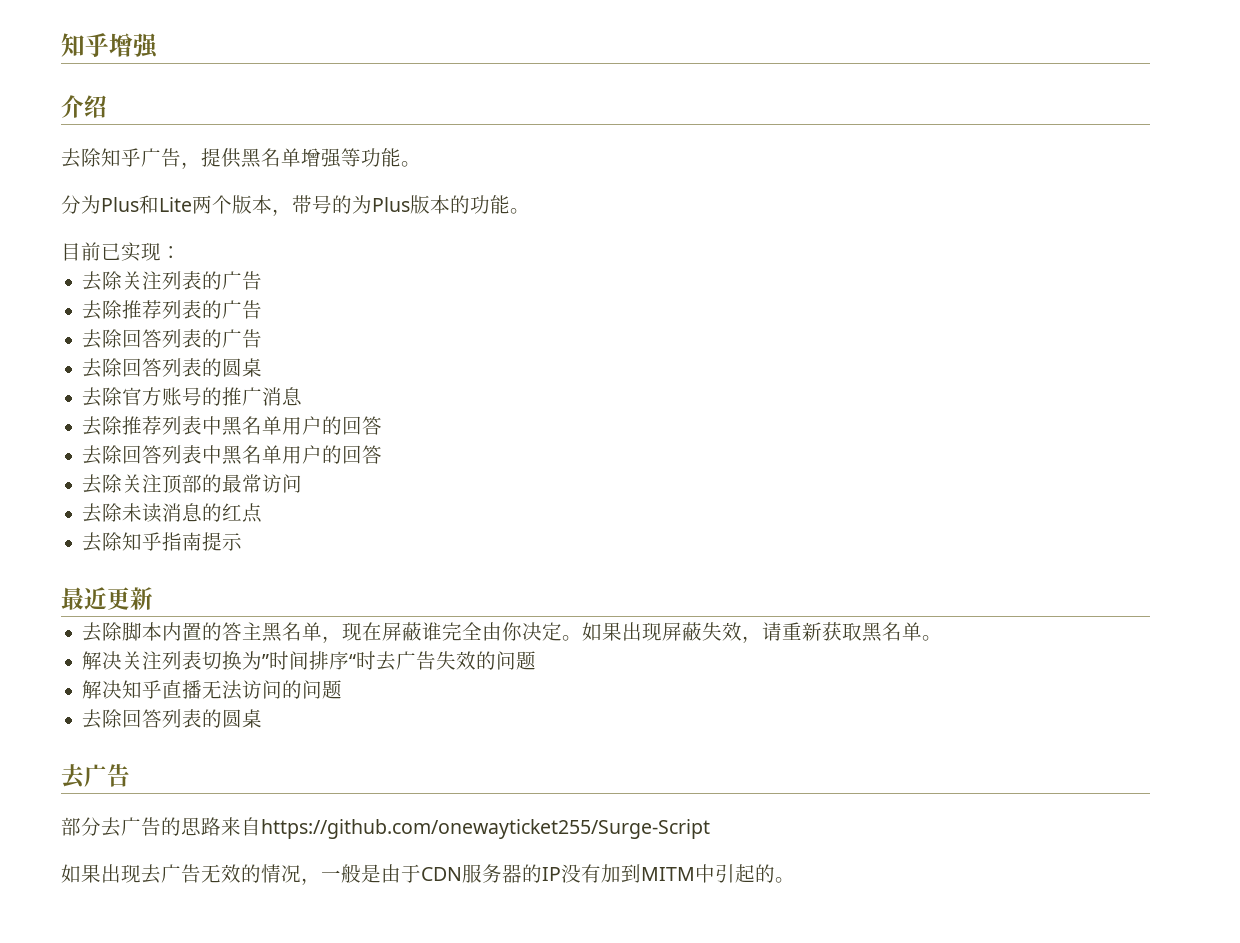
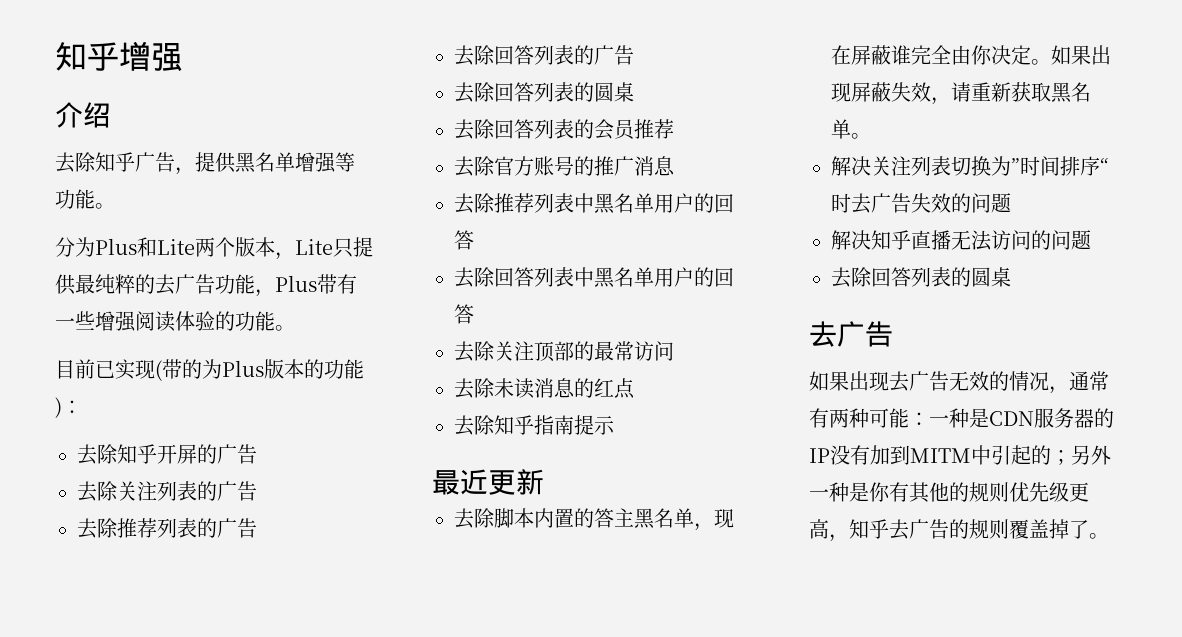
[292,195,450,214] 带号的为Plus版本 -> [295,237,373,258] [55,274,357,297] [55,311,215,332] Lite只提供最纯粹的去广告功能，Plus带有一些增强阅读体验
[161,246,181,259] ： -> [155,359,364,381] [55,397,82,418] [77,444,257,465] (带的为Plus版本的功能)： // 去除知乎开屏的广告
(263, 367) none -> [454,119,674,140] // 去除回答列表的会员推荐
[61,817,710,839] // 部分去广告的思路来自https://github.com/onewayticket255/Surge-Script -> (893, 334) none
[321,864,421,883] 一般是由于 -> [1069,371,1109,391] [809,408,989,428] 通常有两种可能：一种是
(775, 873) none -> [1051,445,1111,465] [809,482,1089,503] [809,519,1089,542] ；另外一种是你有其他的规则优先级更高，知乎去广告的规则覆盖掉了

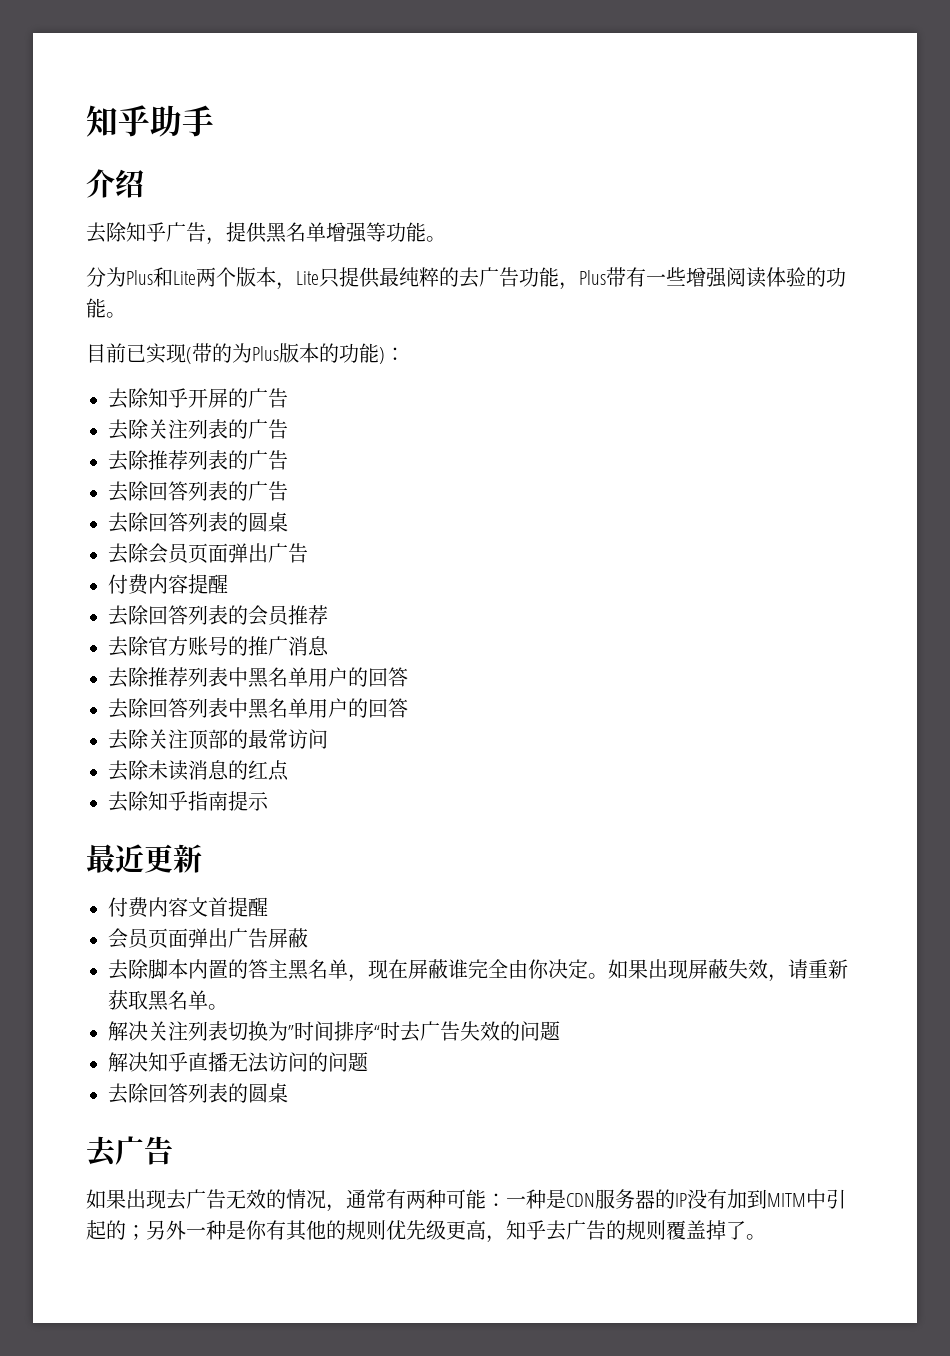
[55,41,183,71] 知乎增强 -> [86,105,214,137] 知乎助手
(634, 92) none -> [108,543,308,564] [108,574,228,595] // 去除会员页面弹出广告 // 付费内容提醒
(544, 482) none -> [108,897,268,918] [108,928,308,949] // 付费内容文首提醒 // 会员页面弹出广告屏蔽

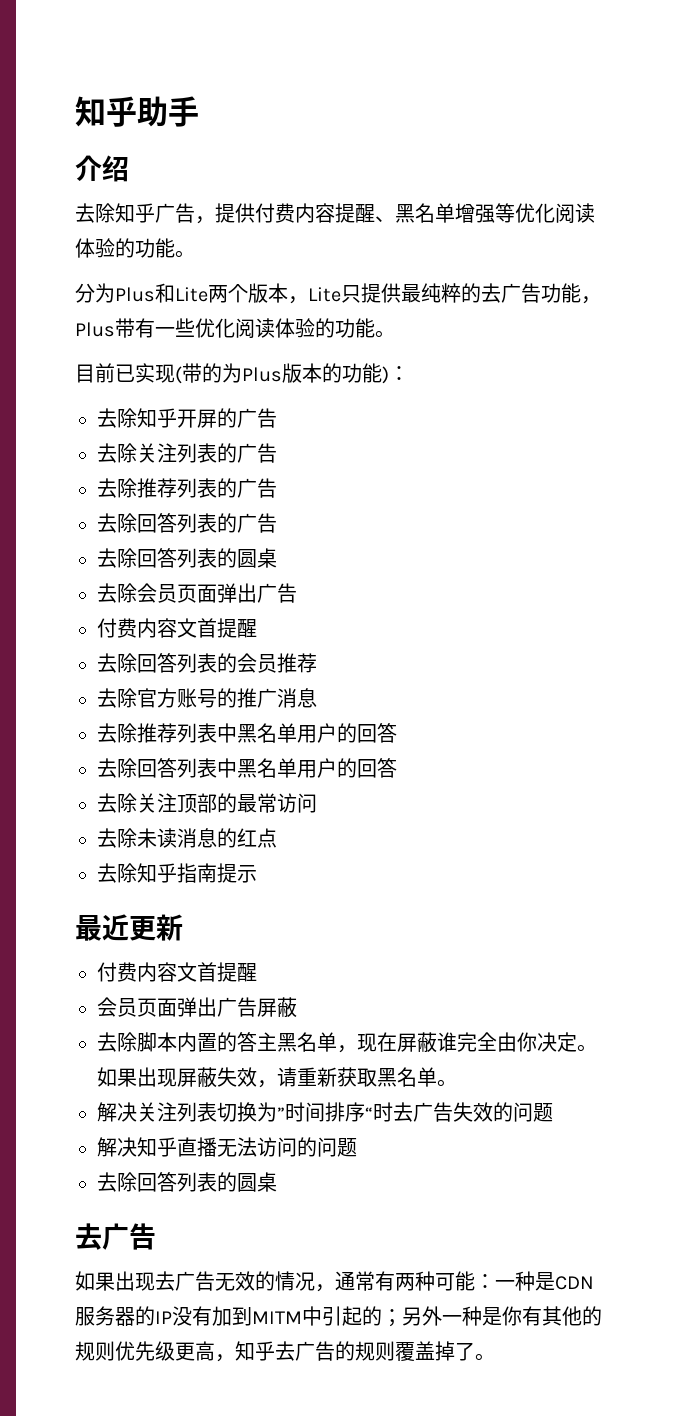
[266,222,386,243] 黑名单增强等 -> [255,203,595,223] [75,238,135,258] 付费内容提醒、黑名单增强等优化阅读体验的
[686,267,727,288] 增强 -> [195,318,235,338] 优化
(188, 584) none -> [177,618,217,638] 文首

